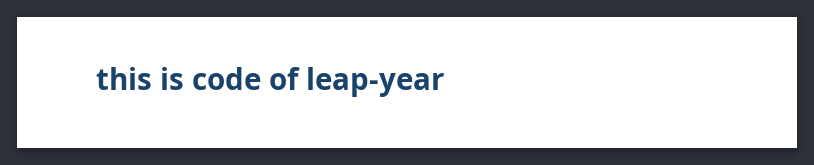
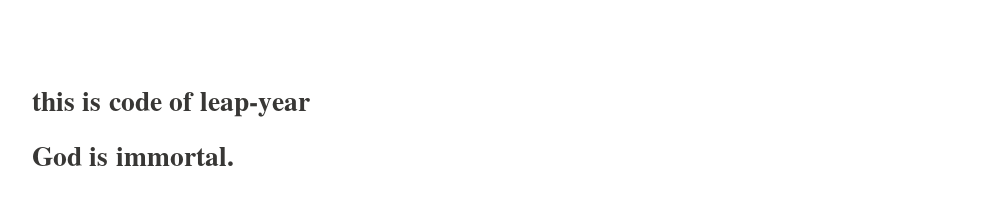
(444, 82) none -> [32,147,234,166] // God is immortal.

